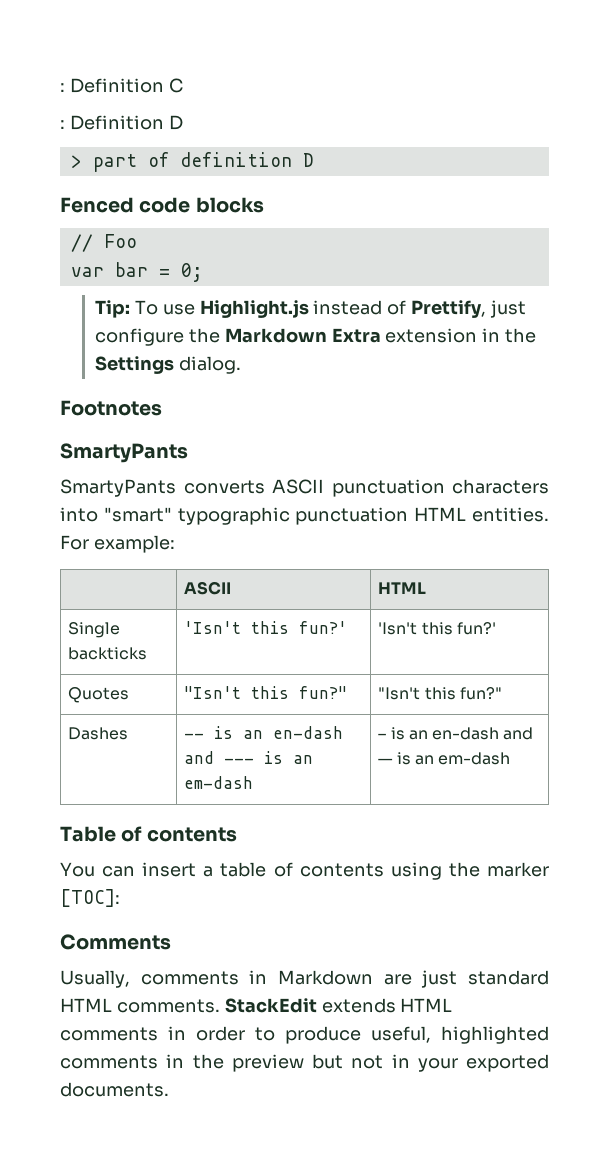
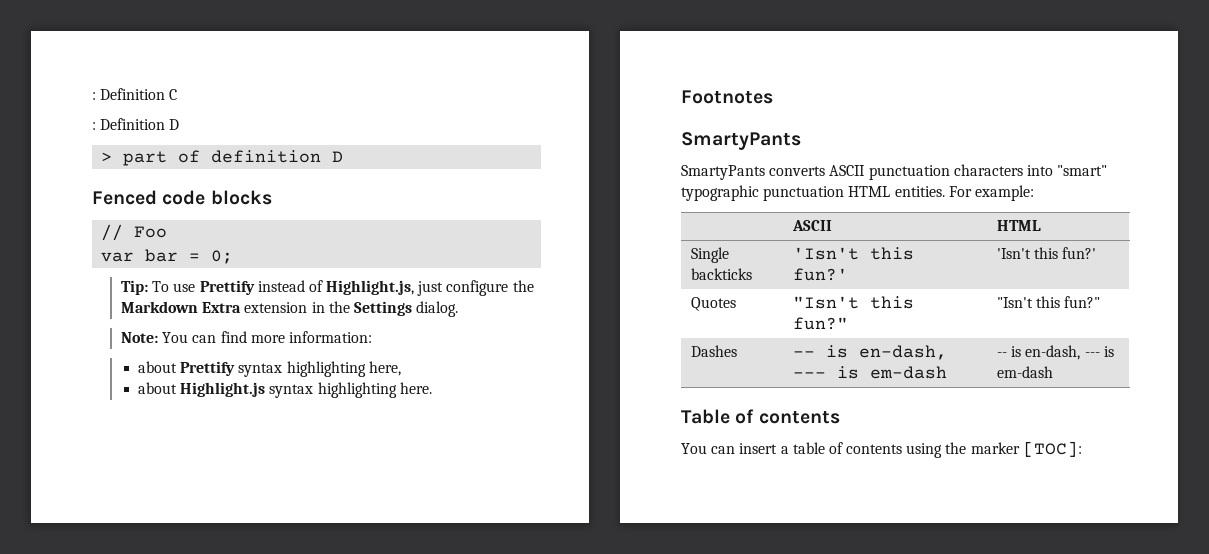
[199,300,309,318] Highlight.js -> [199,280,255,295] Prettify
[411,300,487,318] Prettify, -> [326,280,415,295] Highlight.js,
(241, 365) none -> [121,331,372,343] [138,361,401,377] [138,382,432,398] // Note: You can find more information: // about Prettify syntax highlighting here, // about Highlight.js syntax highlighting here.
[243,726,344,739] [184,751,314,764] an en-dash and --- is an -> [859,345,948,360] [793,366,860,379] en-dash, --- is
[378,727,534,740] [378,752,434,765] – is an en-dash and — is an -> [997,345,1114,360] -- is en-dash, --- is
[60,934,171,950] [60,970,550,988] [60,998,453,1013] [60,1026,549,1044] [60,1054,549,1072] [60,1082,169,1097] // Comments // Usually, comments in Markdown are just standard HTML comments. StackEdit extends HTML comments in order to produce useful, highlighted comments in the preview but not in your exported documents. -> (1082, 449) none

